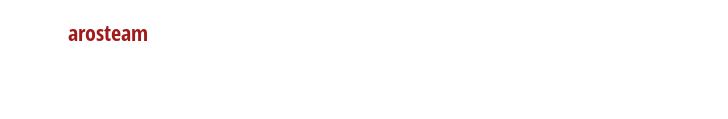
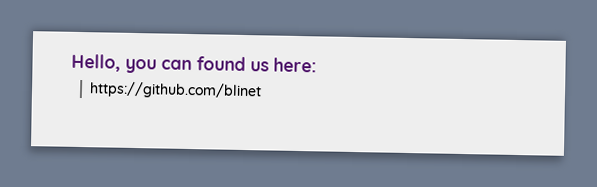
[68,26,148,41] arosteam -> [71,53,317,74] [88,81,262,100] Hello, you can found us here: // https://github.com/blinet

